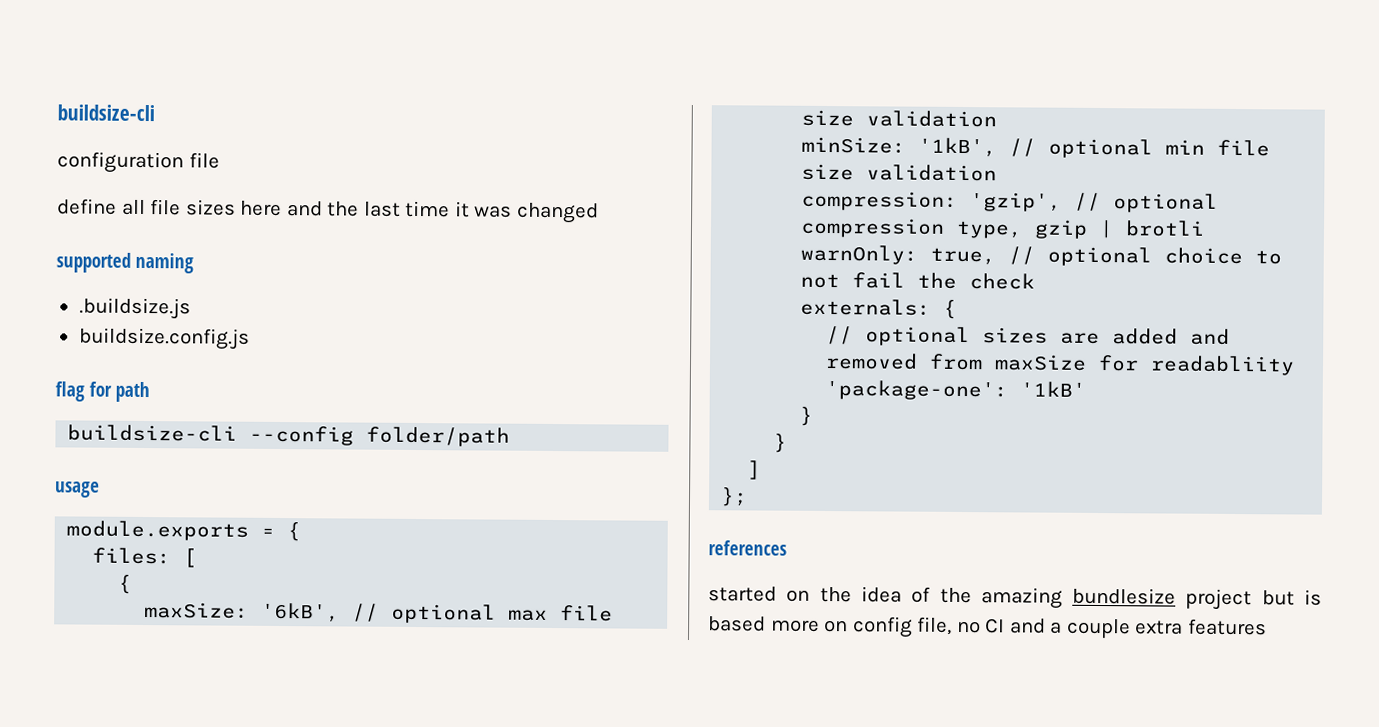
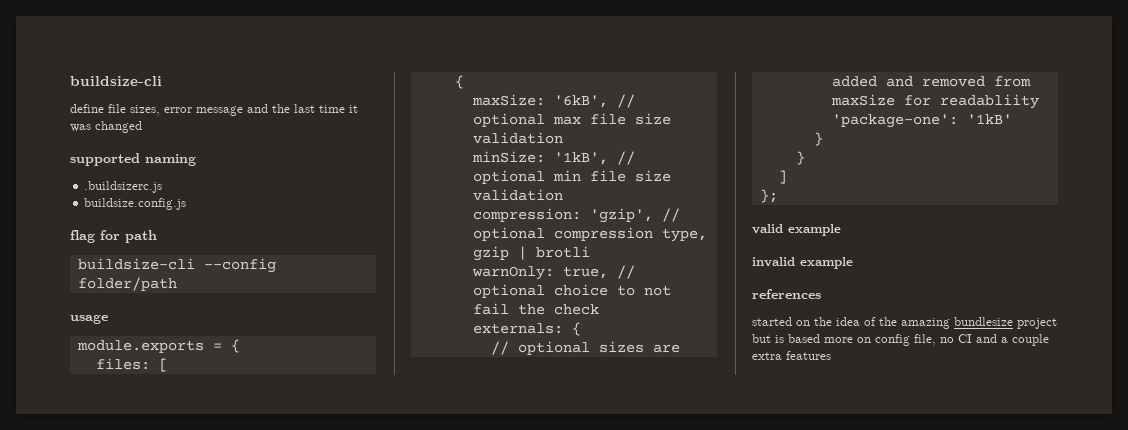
[57,151,220,174] [57,198,283,217] configuration file // define all file sizes here -> [70,104,243,116] define file sizes, error message
[78,297,191,320] .buildsize.js -> [84,181,163,193] .buildsizerc.js
(749, 497) none -> [752,224,841,236] [752,257,853,269] // valid example // invalid example

